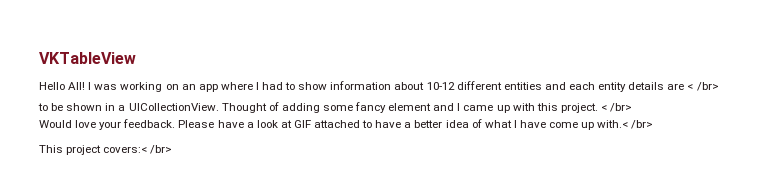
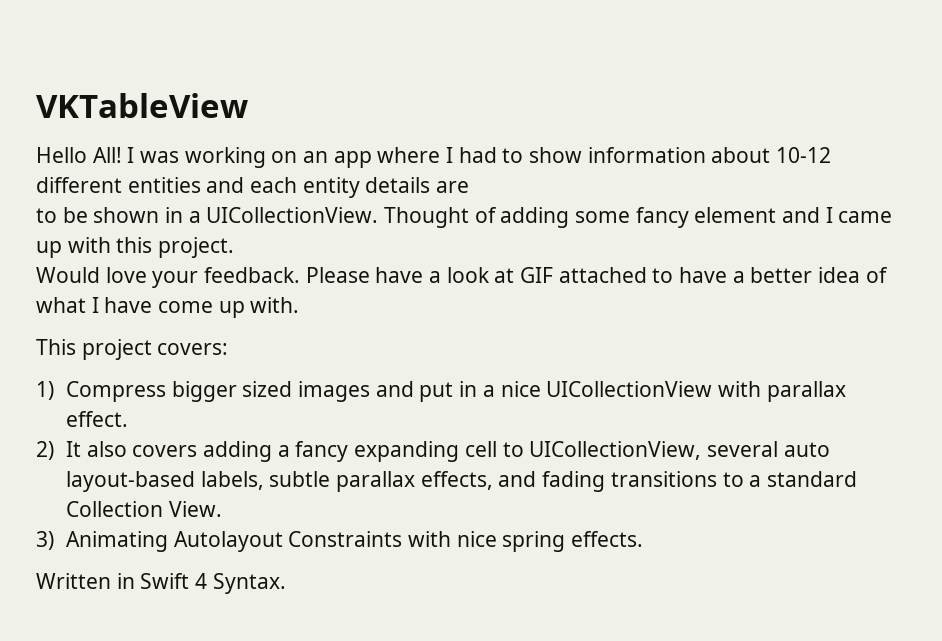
[687,82,719,91] < /br> -> (470, 187) none
[600,103,633,112] < /br> -> (235, 247) none
[597,120,654,129] with.< /br> -> [250,297,300,313] with.
[103,145,173,154] covers:< /br> -> [157,343,229,355] [36,381,846,402] [66,411,129,427] [36,441,830,462] [66,471,857,492] [66,501,222,517] [36,531,644,552] [36,573,286,594] covers: // 1) Compress bigger sized images and put in a nice UICollectionView with parallax effect. // 2) It also covers adding a fancy expanding cell to UICollectionView, several auto layout-based labels, subtle parallax effects, and fading transitions to a standard Collection View. // 3) Animating Autolayout Constraints with nice spring effects. // Written in Swift 4 Syntax.

